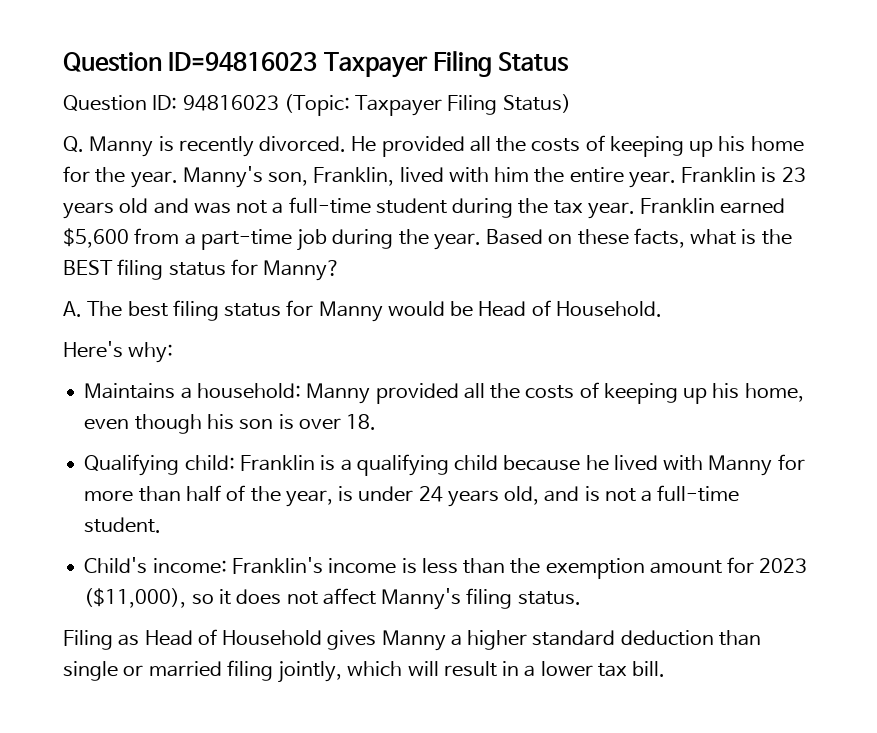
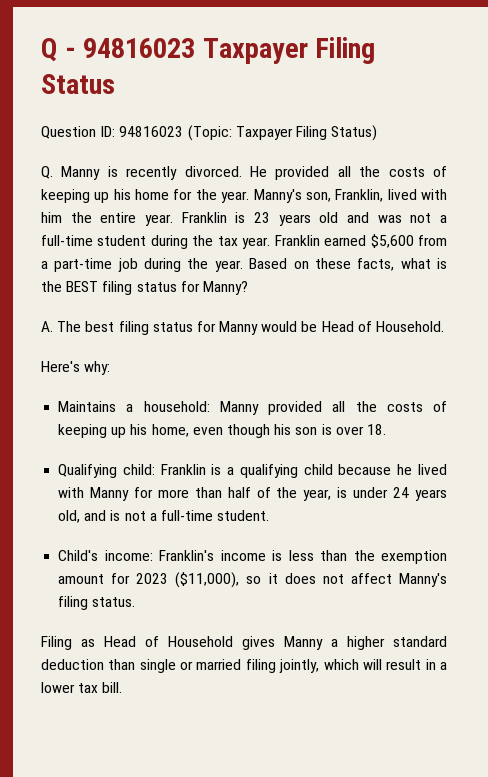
[63,52,318,72] Question ID=94816023 -> [41,38,196,62] Q - 94816023

